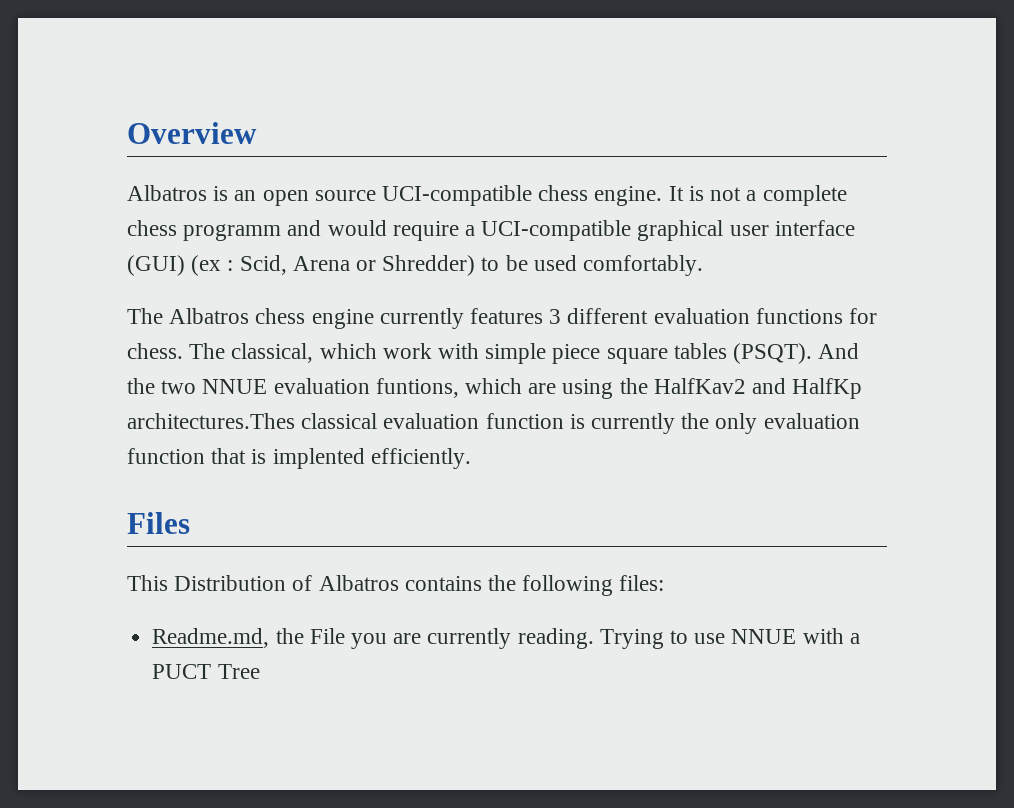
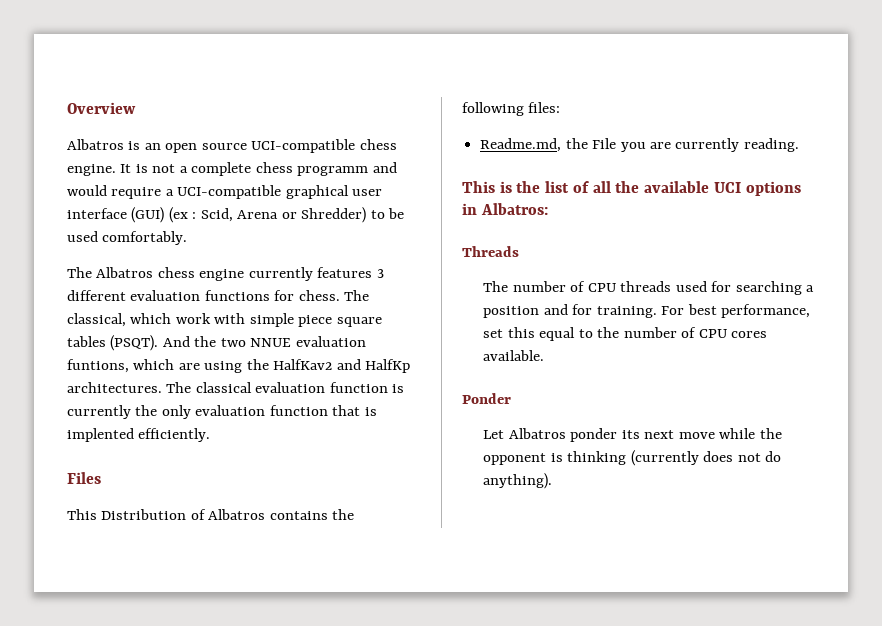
[127,413,295,429] architectures.Thes -> [67,382,192,393] architectures. The
[599,628,860,649] [152,664,260,679] Trying to use NNUE with a PUCT Tree -> [462,181,801,196] [462,203,548,215] [462,246,519,257] [483,281,815,295] [483,304,811,318] [483,327,768,341] [483,350,545,361] [462,393,511,404] [483,428,782,442] [483,450,782,466] [483,473,553,489] // This is the list of all the available UCI options in Albatros: // Threads // The number of CPU threads used for searching a position and for training. For best performance, set this equal to the number of CPU cores available. // Ponder // Let Albatros ponder its next move while the opponent is thinking (currently does not do anything).

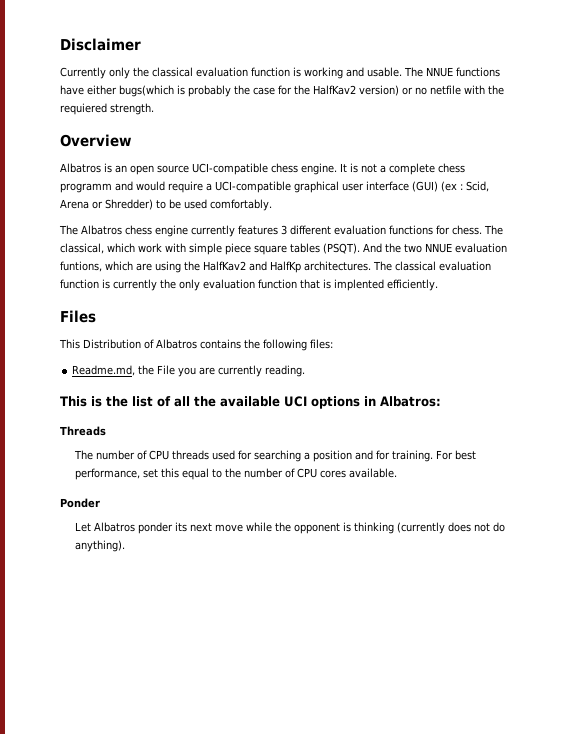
(67, 108) none -> [60,38,141,51] [60,67,500,79] [60,85,504,97] [60,103,154,115] Disclaimer // Currently only the classical evaluation function is working and usable. The NNUE functions have either bugs(which is probably the case for the HalfKav2 version) or no netfile with the requiered strength. //

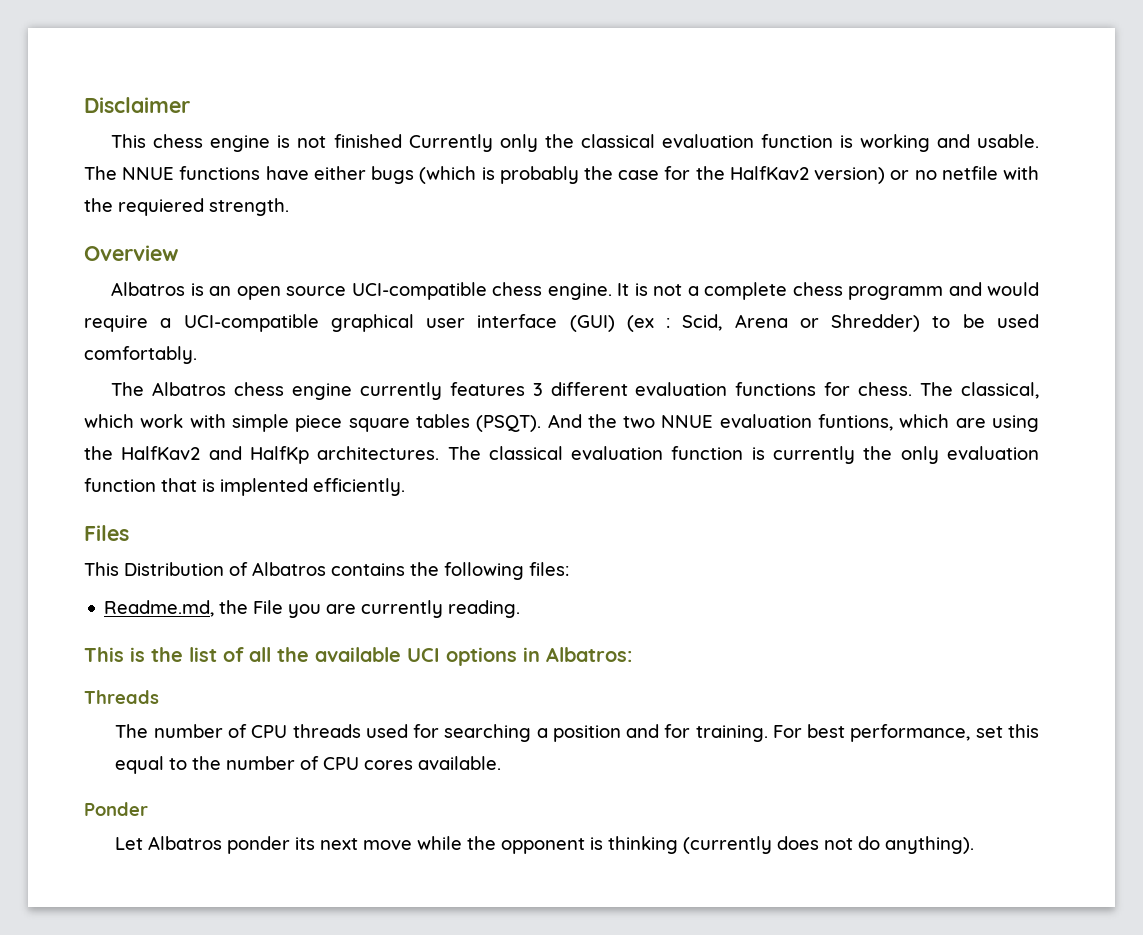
(141, 44) none -> [111,134,402,152] This chess engine is not finished
[119,85,174,97] bugs(which -> [371,166,477,184] bugs (which

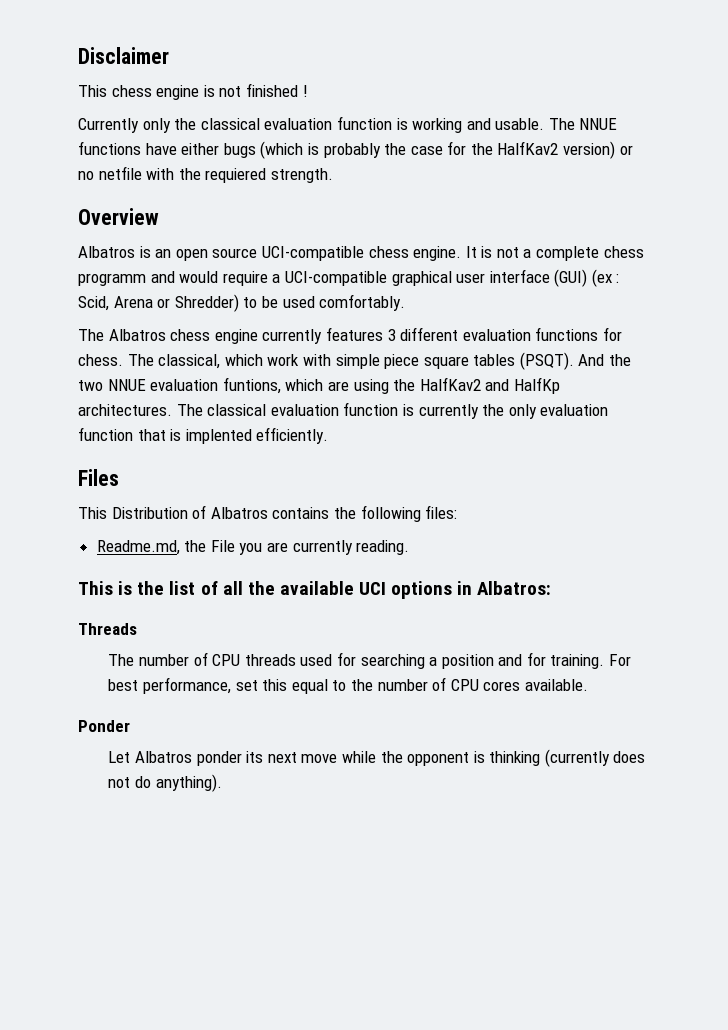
(402, 141) none -> [302,85,308,97] ! //

